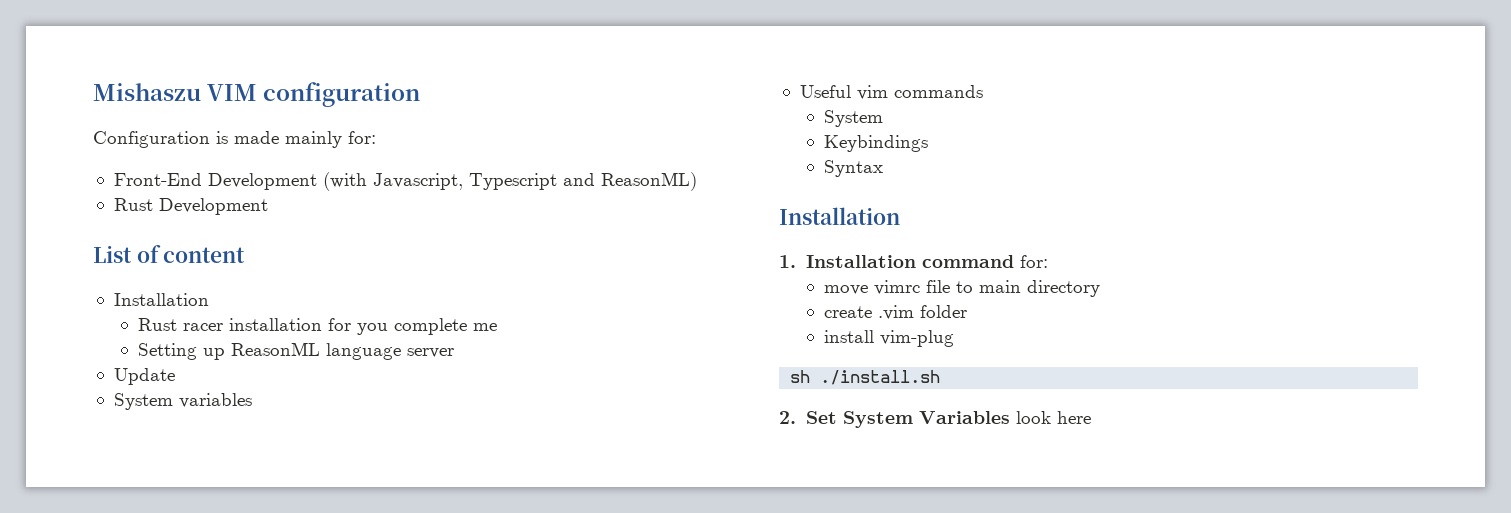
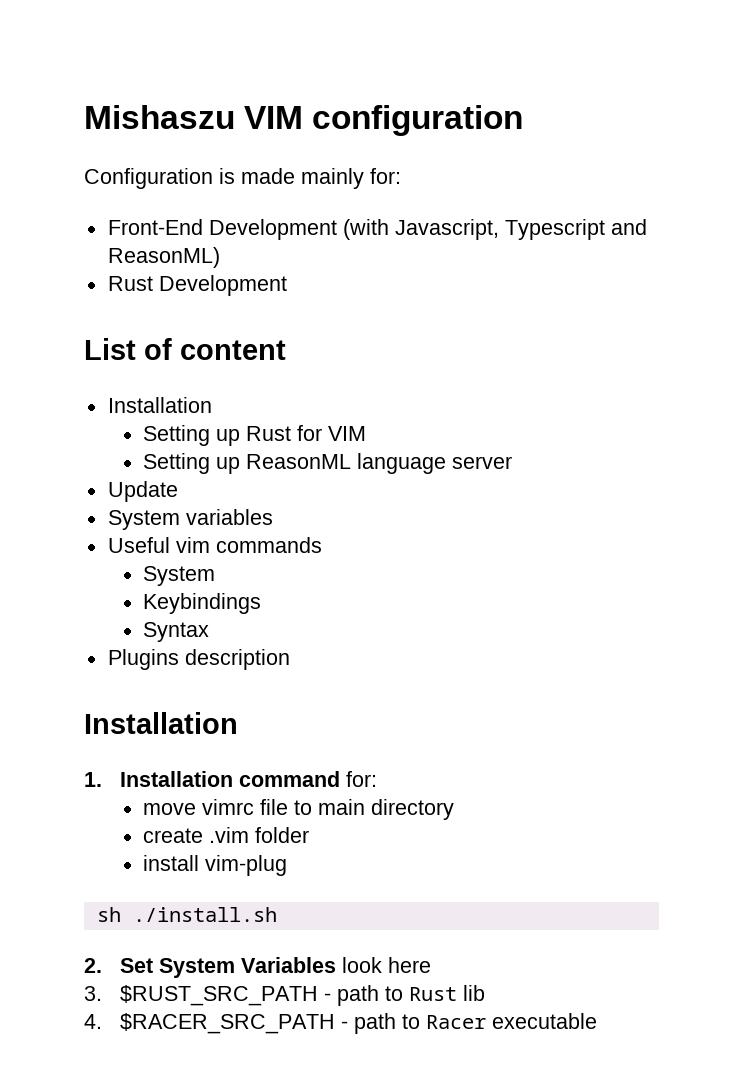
[137,318,497,335] Rust racer installation for you complete me -> [143,425,367,446] Setting up Rust for VIM
(883, 168) none -> [107,649,290,670] // Plugins description
(1091, 417) none -> [84,985,485,1006] [84,1013,597,1034] // 3. $RUST_SRC_PATH - path to Rust lib // 4. $RACER_SRC_PATH - path to Racer executable

